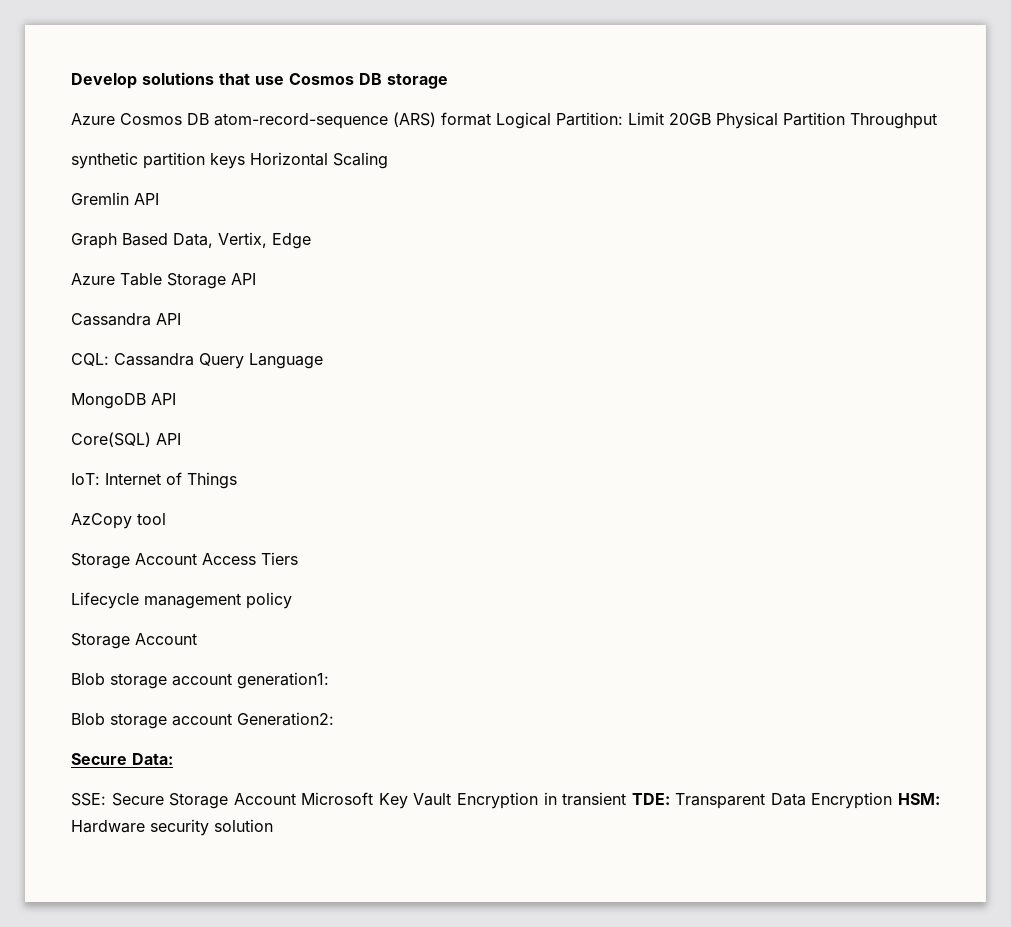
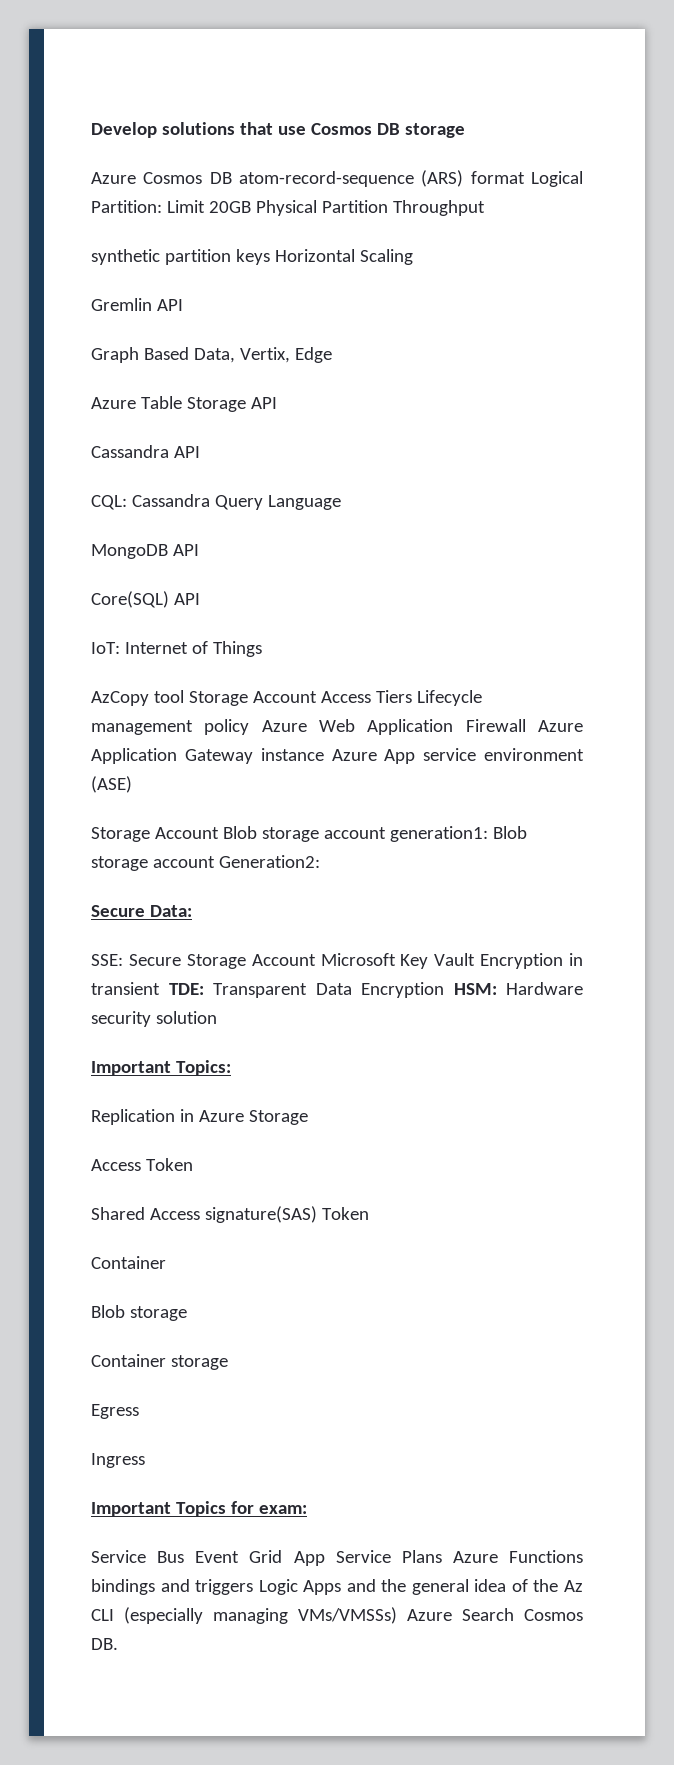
(166, 519) // -> (184, 696) none
(298, 558) // -> (412, 696) none
[71,633,197,649] // Storage Account // -> [261,719,583,735] [91,748,584,764] [91,776,132,793] [91,827,219,842] Azure Web Application Firewall Azure Application Gateway instance Azure App service environment (ASE) // Storage Account
(329, 680) // -> (488, 834) none
(273, 825) none -> [91,1060,231,1076] [91,1109,308,1125] [91,1158,193,1171] [91,1206,369,1223] [91,1256,166,1269] [91,1305,187,1321] [91,1354,228,1370] [91,1404,139,1419] [91,1453,145,1468] [91,1501,307,1517] [91,1550,583,1566] [91,1579,583,1595] [91,1607,583,1624] [91,1638,118,1650] // Important Topics: // Replication in Azure Storage // Access Token // Shared Access signature(SAS) Token // Container // Blob storage // Container storage // Egress // Ingress // Important Topics for exam: // Service Bus Event Grid App Service Plans Azure Functions bindings and triggers Logic Apps and the general idea of the Az CLI (especially managing VMs/VMSSs) Azure Search Cosmos DB.

